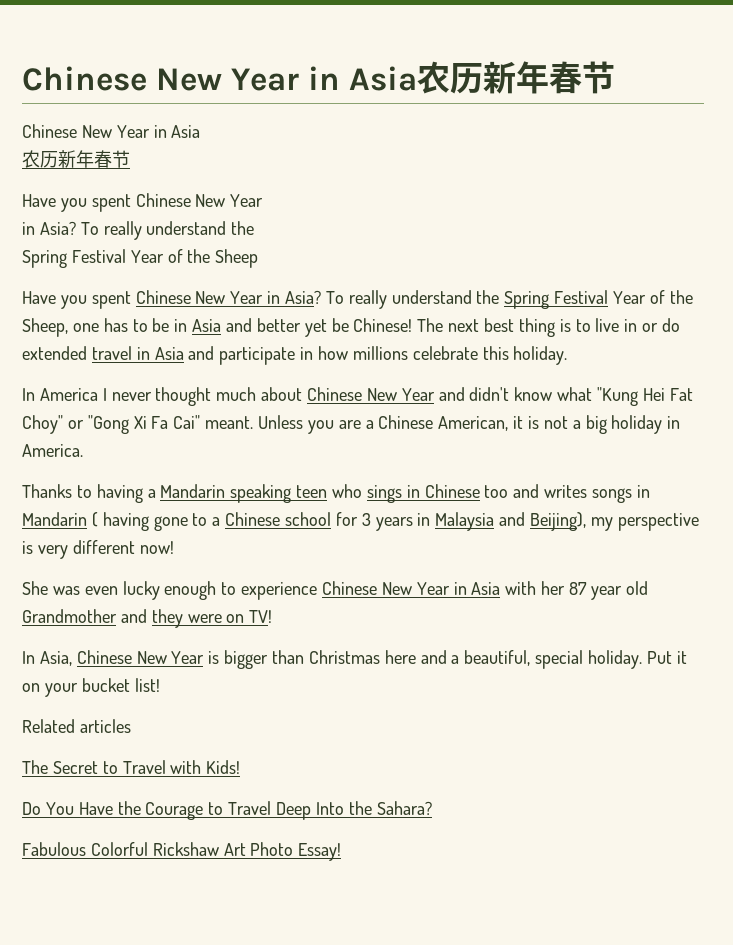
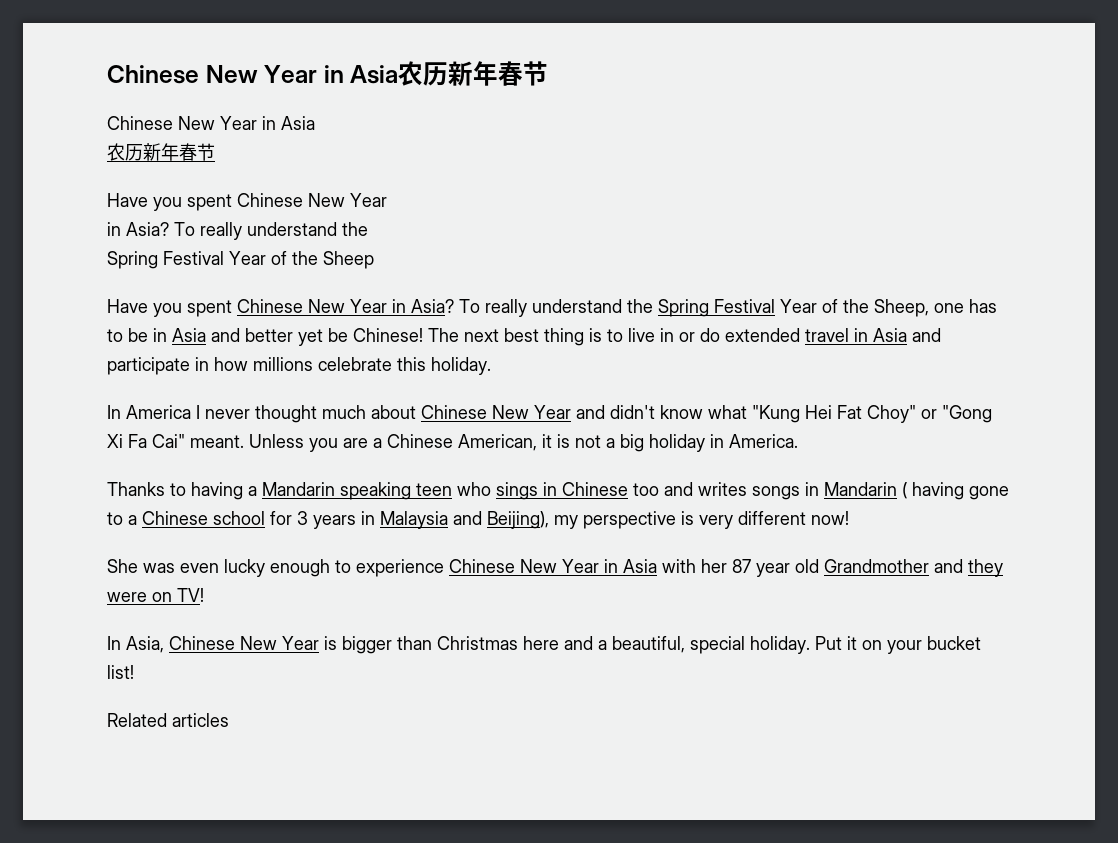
[22,760,241,774] [22,801,432,820] [22,842,342,861] // The Secret to Travel with Kids! // Do You Have the Courage to Travel Deep Into the Sahara? // Fabulous Colorful Rickshaw Art Photo Essay! -> (229, 720) none

